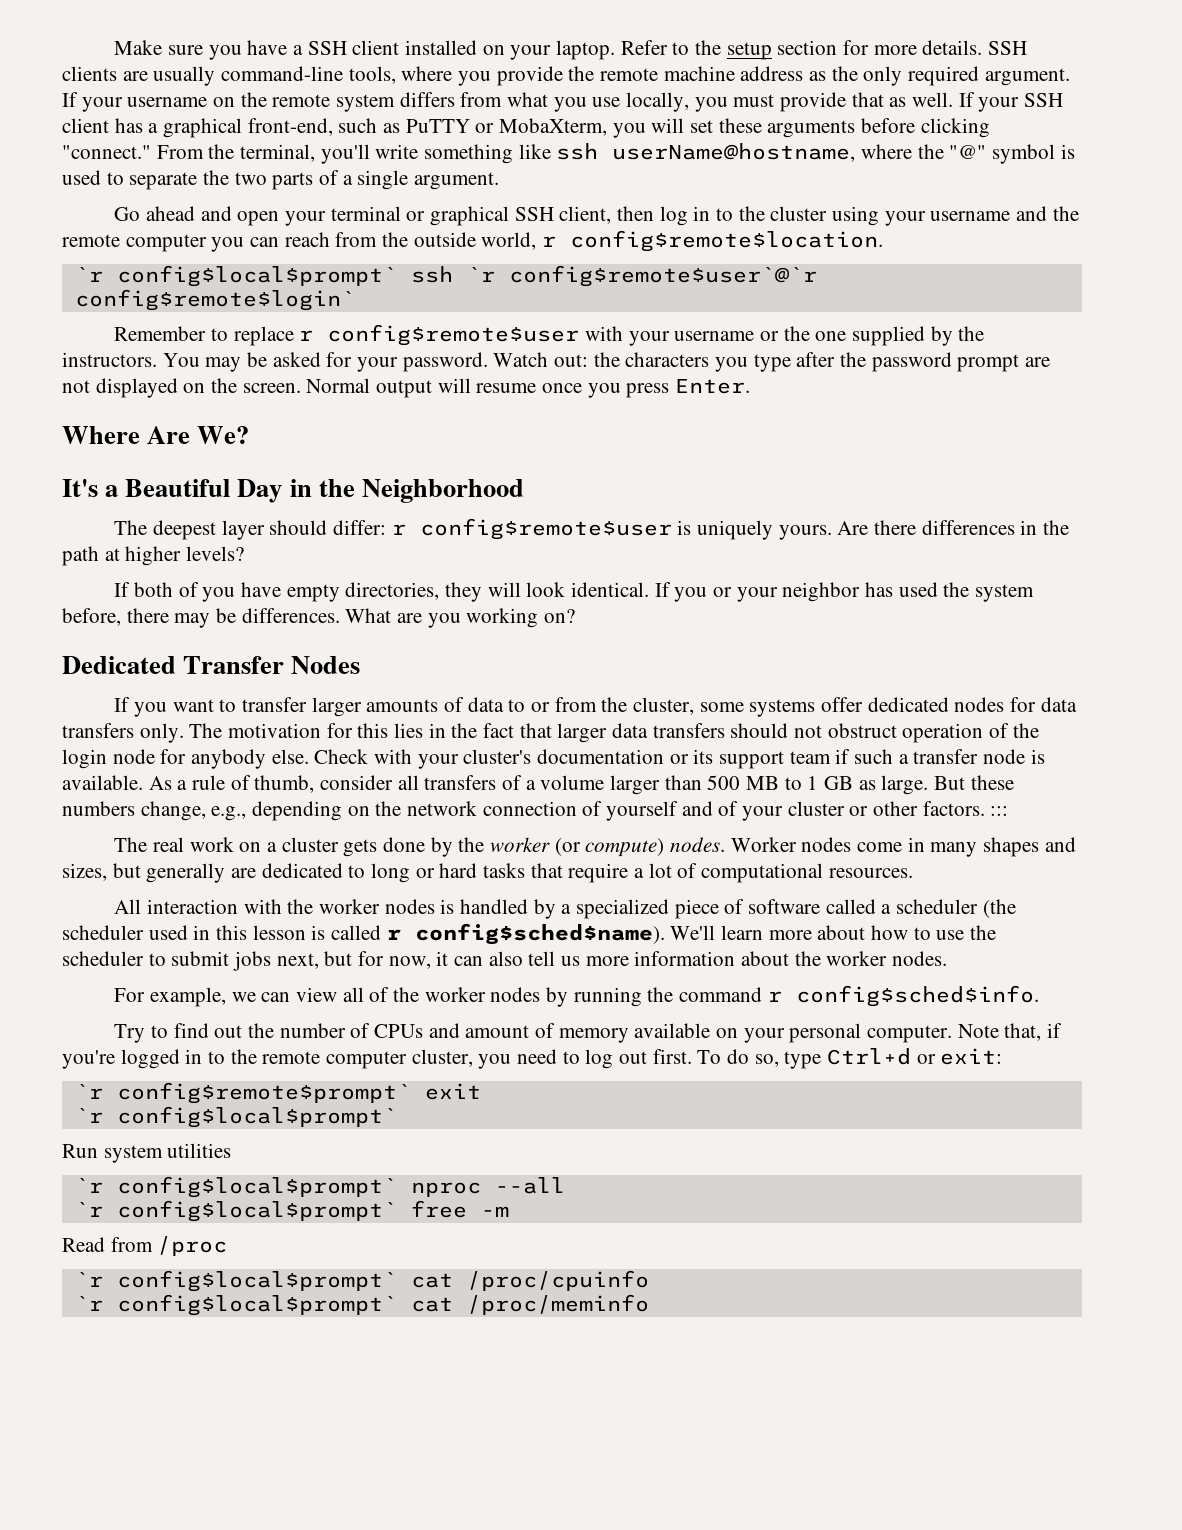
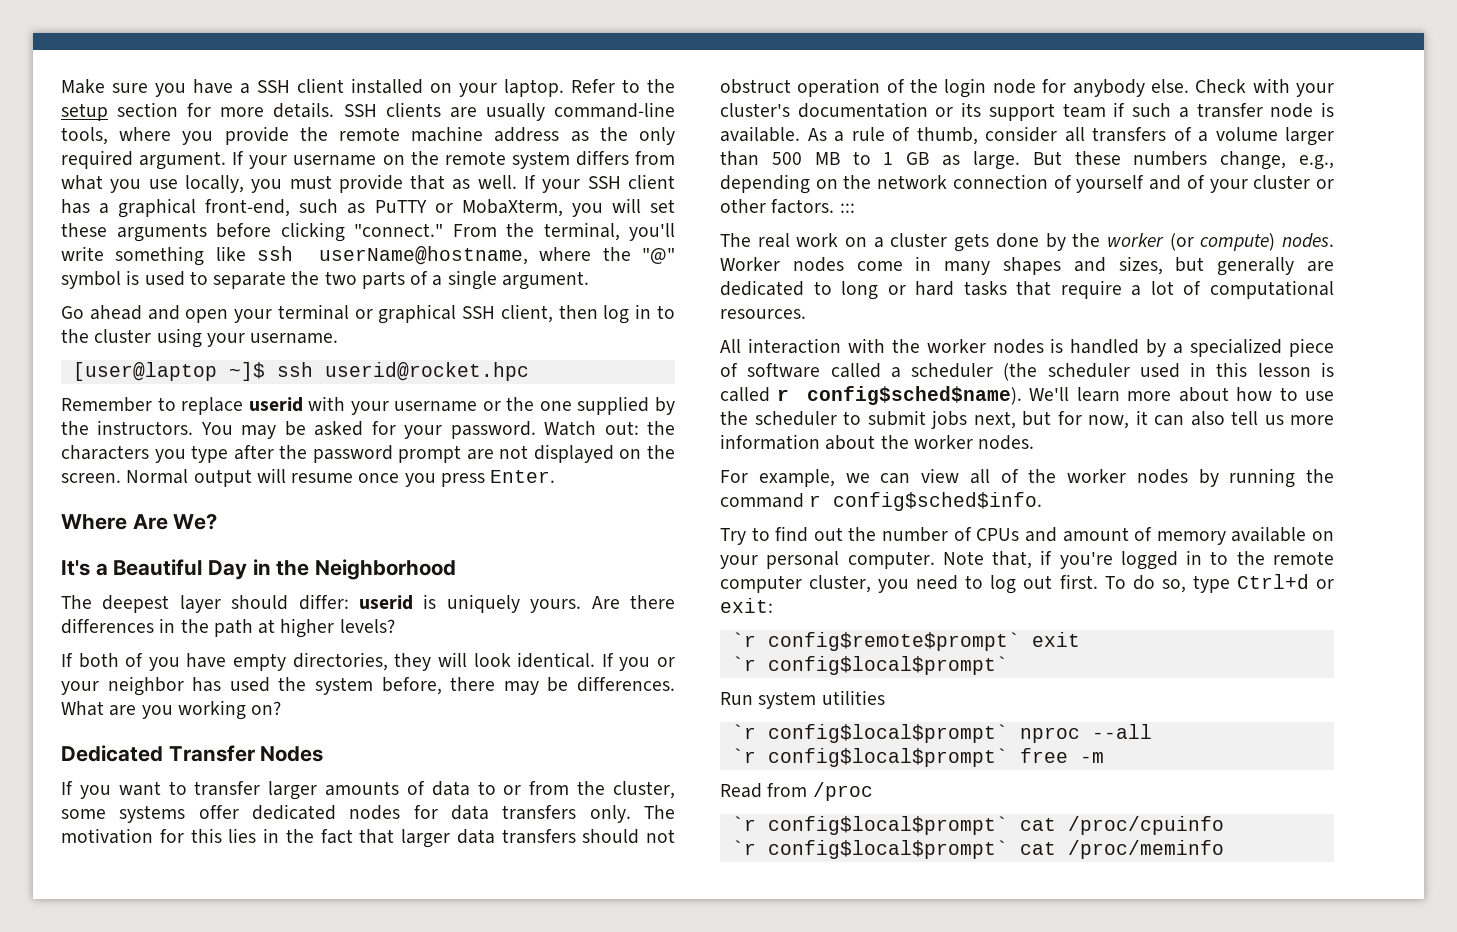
[930,206,1079,221] [62,230,884,252] [74,265,817,287] [74,289,355,311] username and the remote computer you can reach from the outside world, r config$remote$location. // `r config$local$prompt` ssh `r config$remote$user`@`r config$remote$login` -> [250,333,339,344] [72,362,529,381] username. // [user@laptop ~]$ ssh userid@rocket.hpc
[299,324,580,346] r config$remote$user -> [248,397,303,412] userid
[391,518,672,540] r config$remote$user -> [359,595,413,610] userid

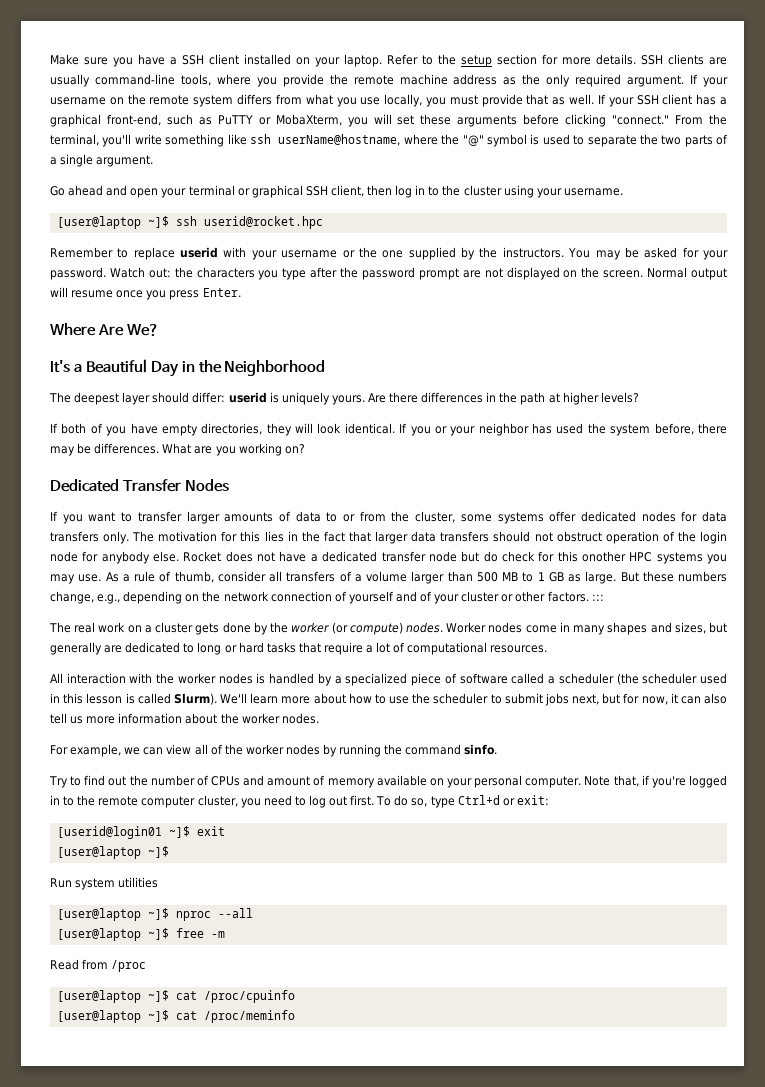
[1195,78,1334,97] [720,102,1335,121] [720,126,800,142] Check with your cluster's documentation or its support team if such a transfer node is available. -> [183,551,728,564] [50,574,102,584] Rocket does not have a dedicated transfer node but do check for this onother HPC systems you may use.
[777,386,1022,405] r config$sched$name). -> [173,693,217,705] Slurm).
[809,492,1043,511] r config$sched$info. -> [464,744,498,755] sinfo.
[731,632,1020,651] `r config$remote$prompt` -> [56,826,190,839] [userid@login01 ~]$
[731,656,1008,675] `r config$local$prompt` -> [56,846,169,859] [user@laptop ~]$
[731,724,1008,743] `r config$local$prompt` -> [56,908,169,921] [user@laptop ~]$
[731,748,1008,767] `r config$local$prompt` -> [56,928,169,941] [user@laptop ~]$
[731,816,1008,835] `r config$local$prompt` -> [56,990,169,1003] [user@laptop ~]$
[731,840,1008,859] `r config$local$prompt` -> [56,1010,169,1023] [user@laptop ~]$

